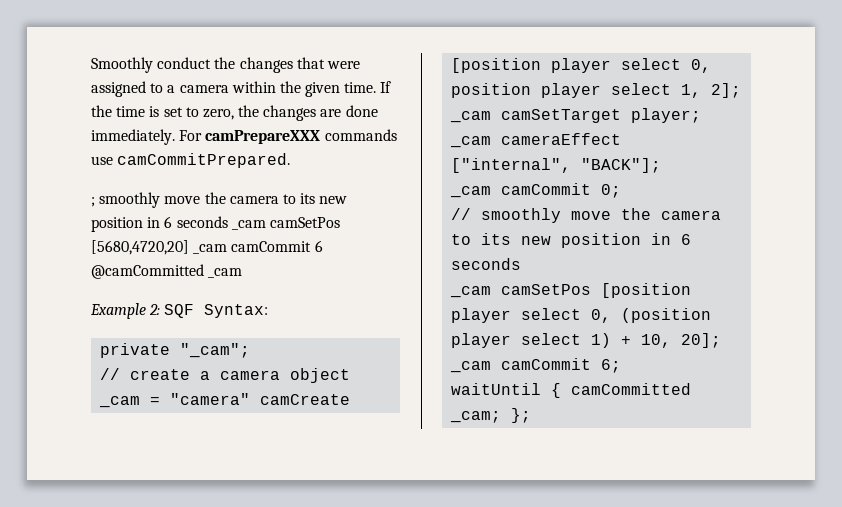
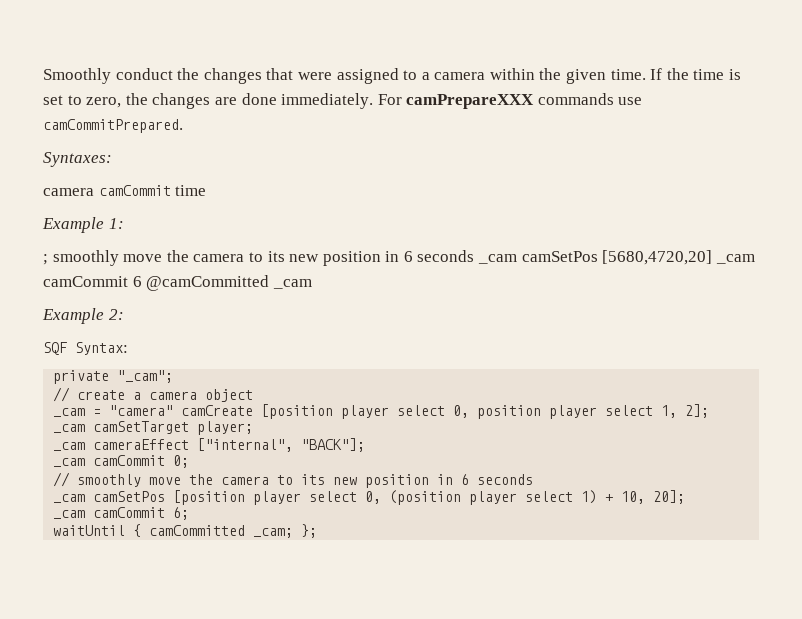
(291, 160) none -> [43,152,112,167] [43,185,207,196] [42,217,124,233] // Syntaxes: // camera camCommit time // Example 1:
(161, 309) none -> (124, 314) //

